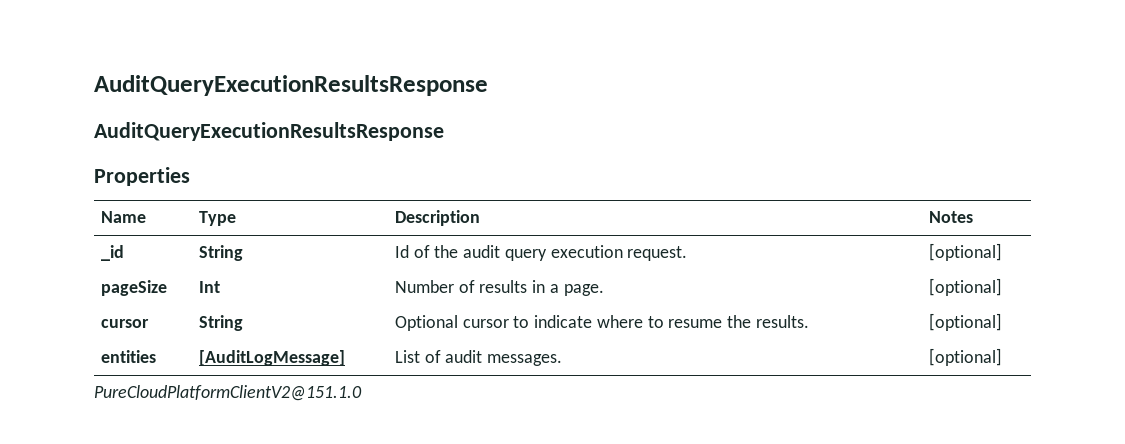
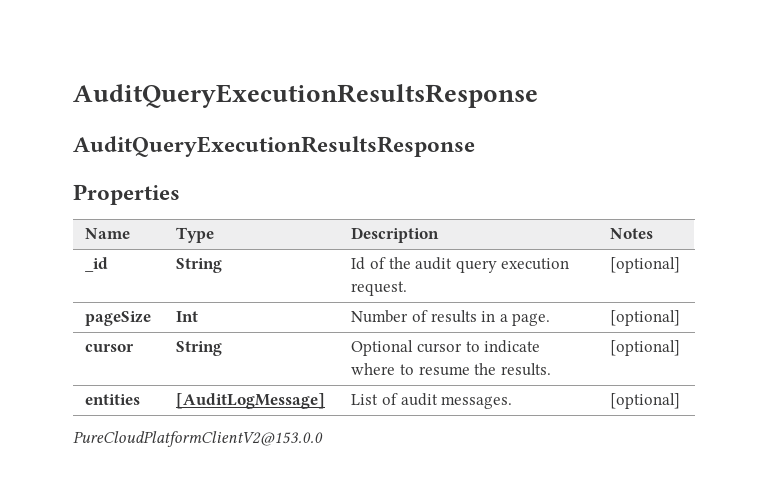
[94,385,362,401] PureCloudPlatformClientV2@151.1.0 -> [73,431,323,447] PureCloudPlatformClientV2@153.0.0

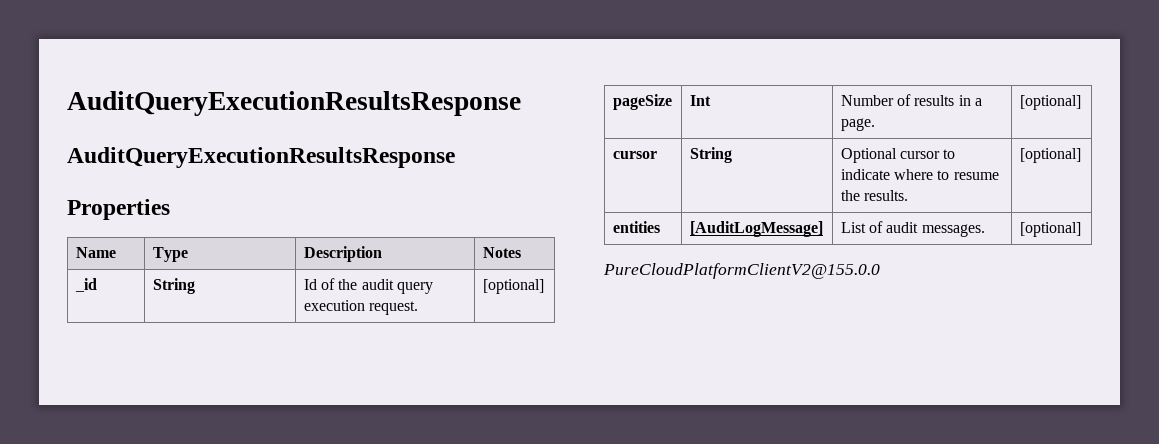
[73,431,323,447] PureCloudPlatformClientV2@153.0.0 -> [603,263,880,279] PureCloudPlatformClientV2@155.0.0

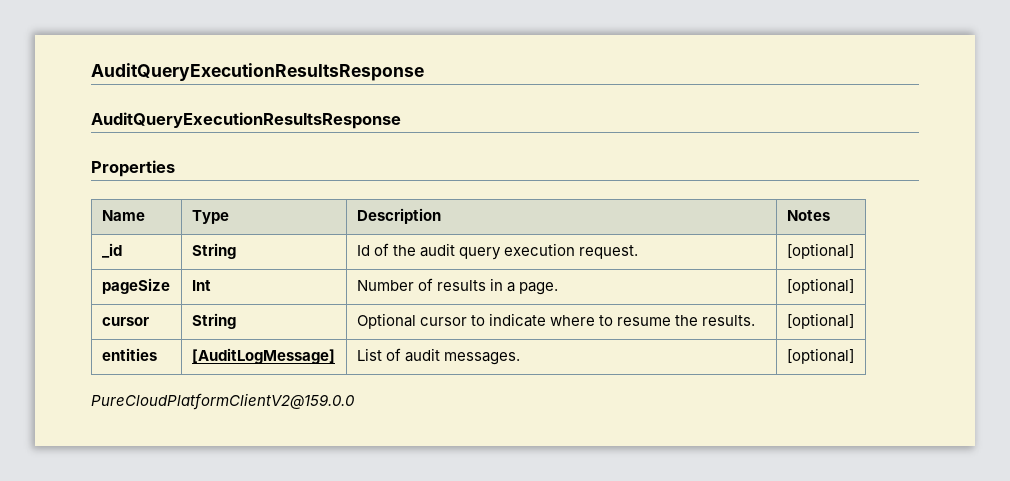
[603,263,880,279] PureCloudPlatformClientV2@155.0.0 -> [91,393,355,410] PureCloudPlatformClientV2@159.0.0

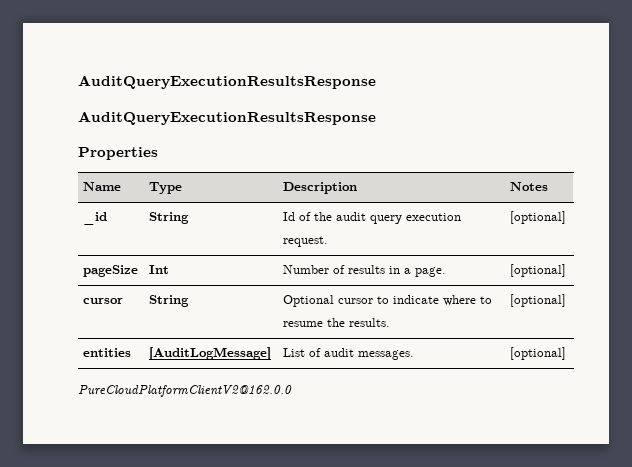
[91,393,355,410] PureCloudPlatformClientV2@159.0.0 -> [78,385,292,397] PureCloudPlatformClientV2@162.0.0

